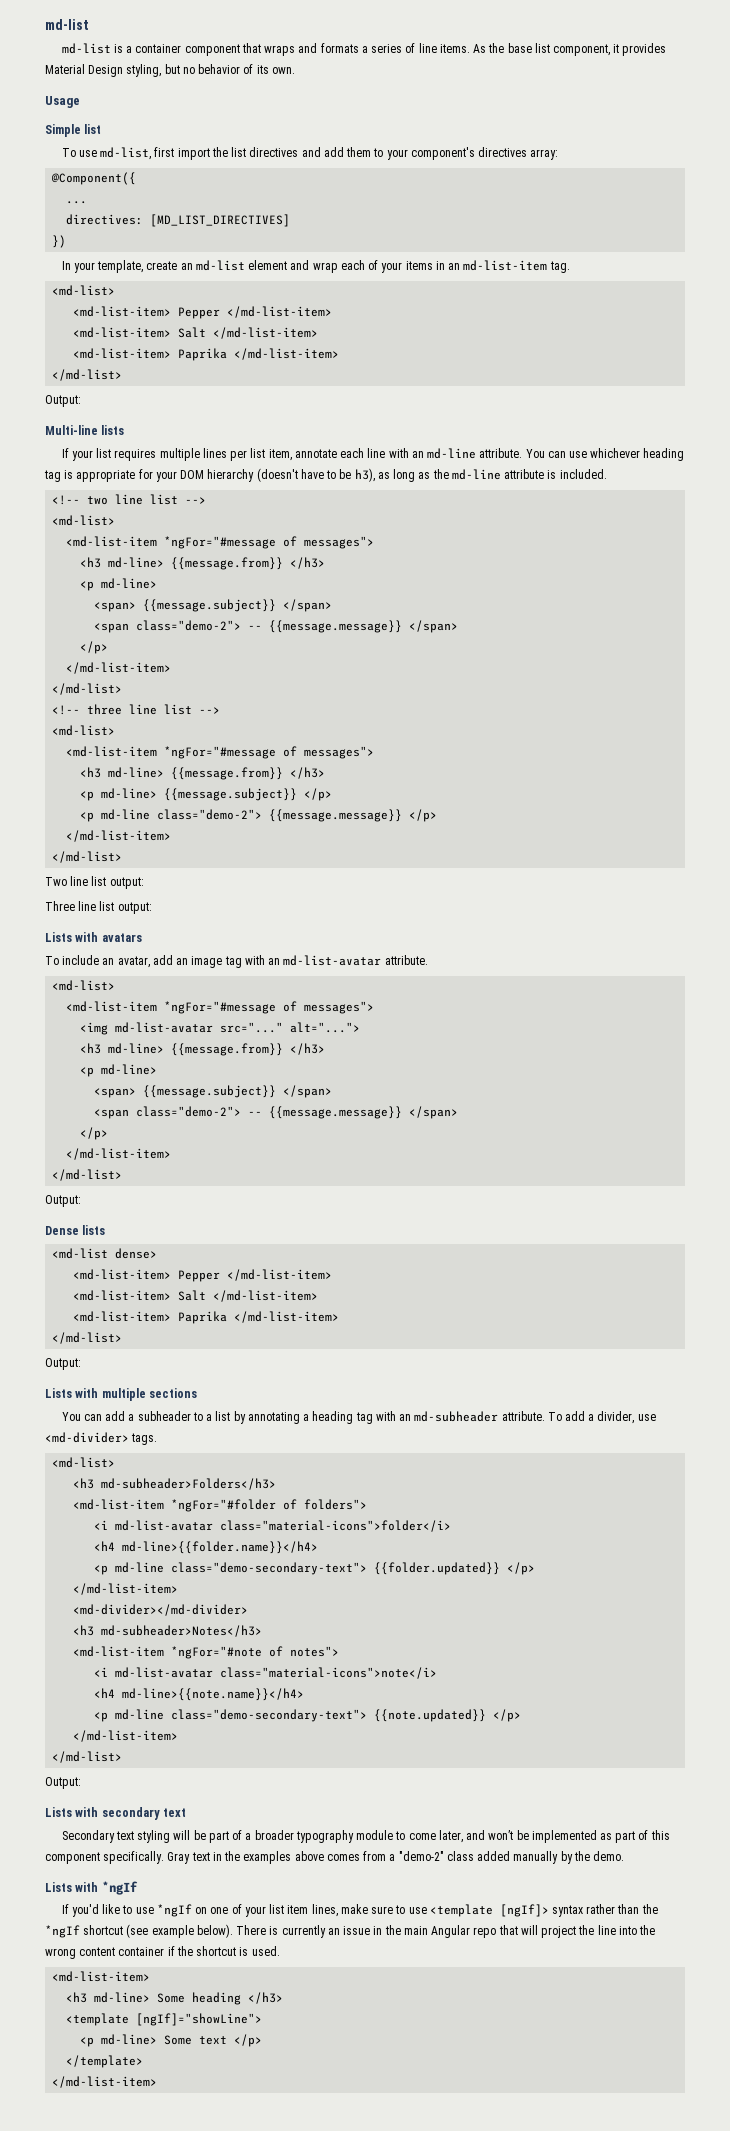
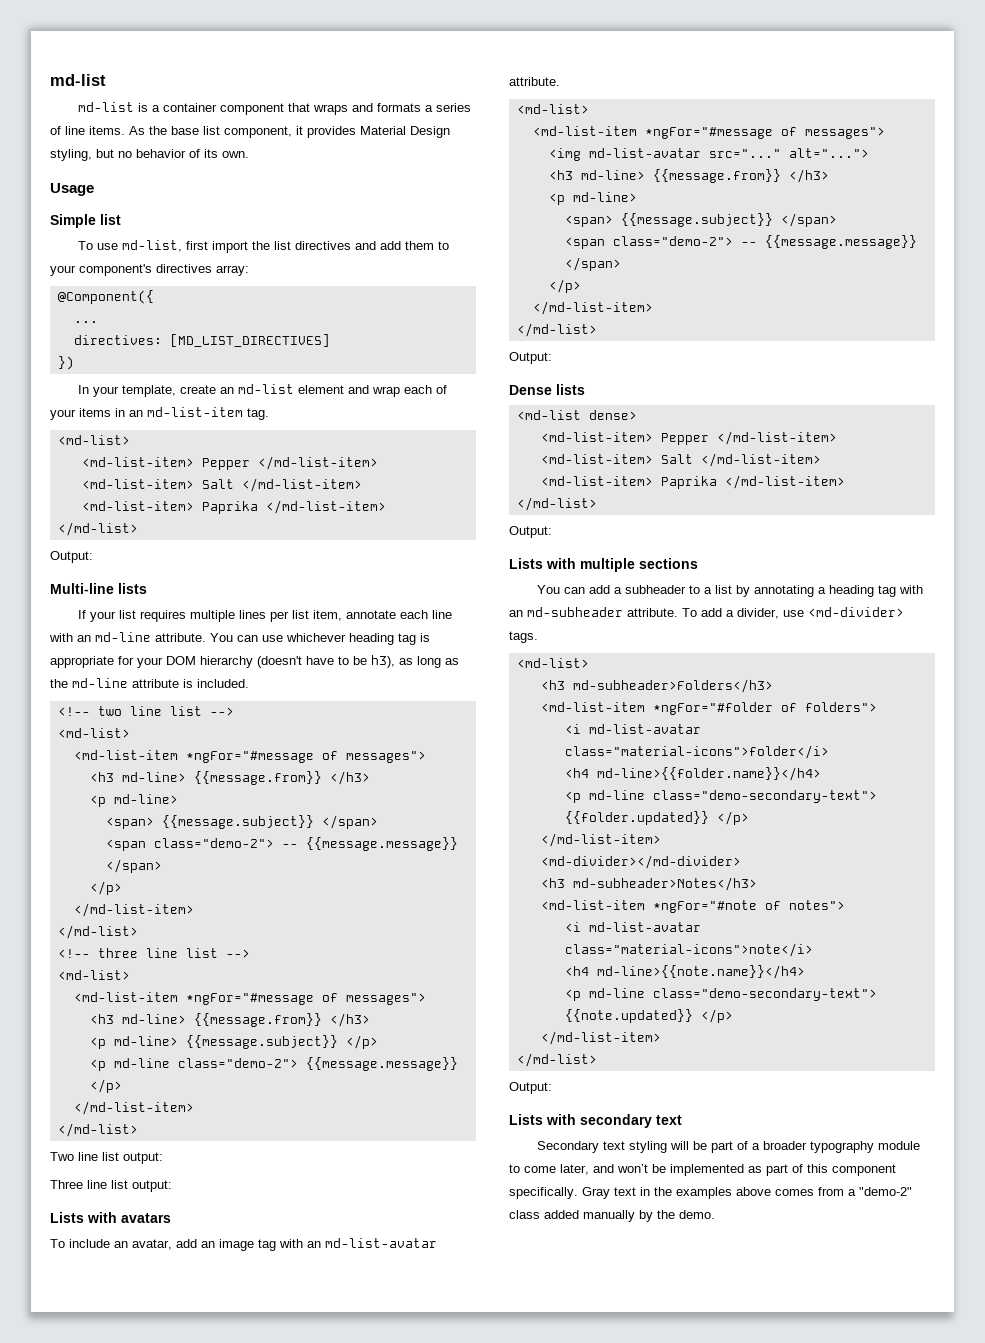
[45,1881,138,1895] [61,1904,658,1917] [45,1924,656,1938] [45,1946,280,1959] [52,1971,151,1982] [66,1992,284,2005] [66,2013,263,2026] [80,2034,263,2047] [66,2055,144,2068] [52,2076,158,2088] // Lists with *ngIf // If you'd like to use *ngIf on one of your list item lines, make sure to use <template [ngIf]> syntax rather than the *ngIf shortcut (see example below). There is currently an issue in the main Angular repo that will project the line into the wrong content container if the shortcut is used. // <md-list-item> // <h3 md-line> Some heading </h3> // <template [ngIf]="showLine"> // <p md-line> Some text </p> // </template> // </md-list-item> -> (715, 1214) none

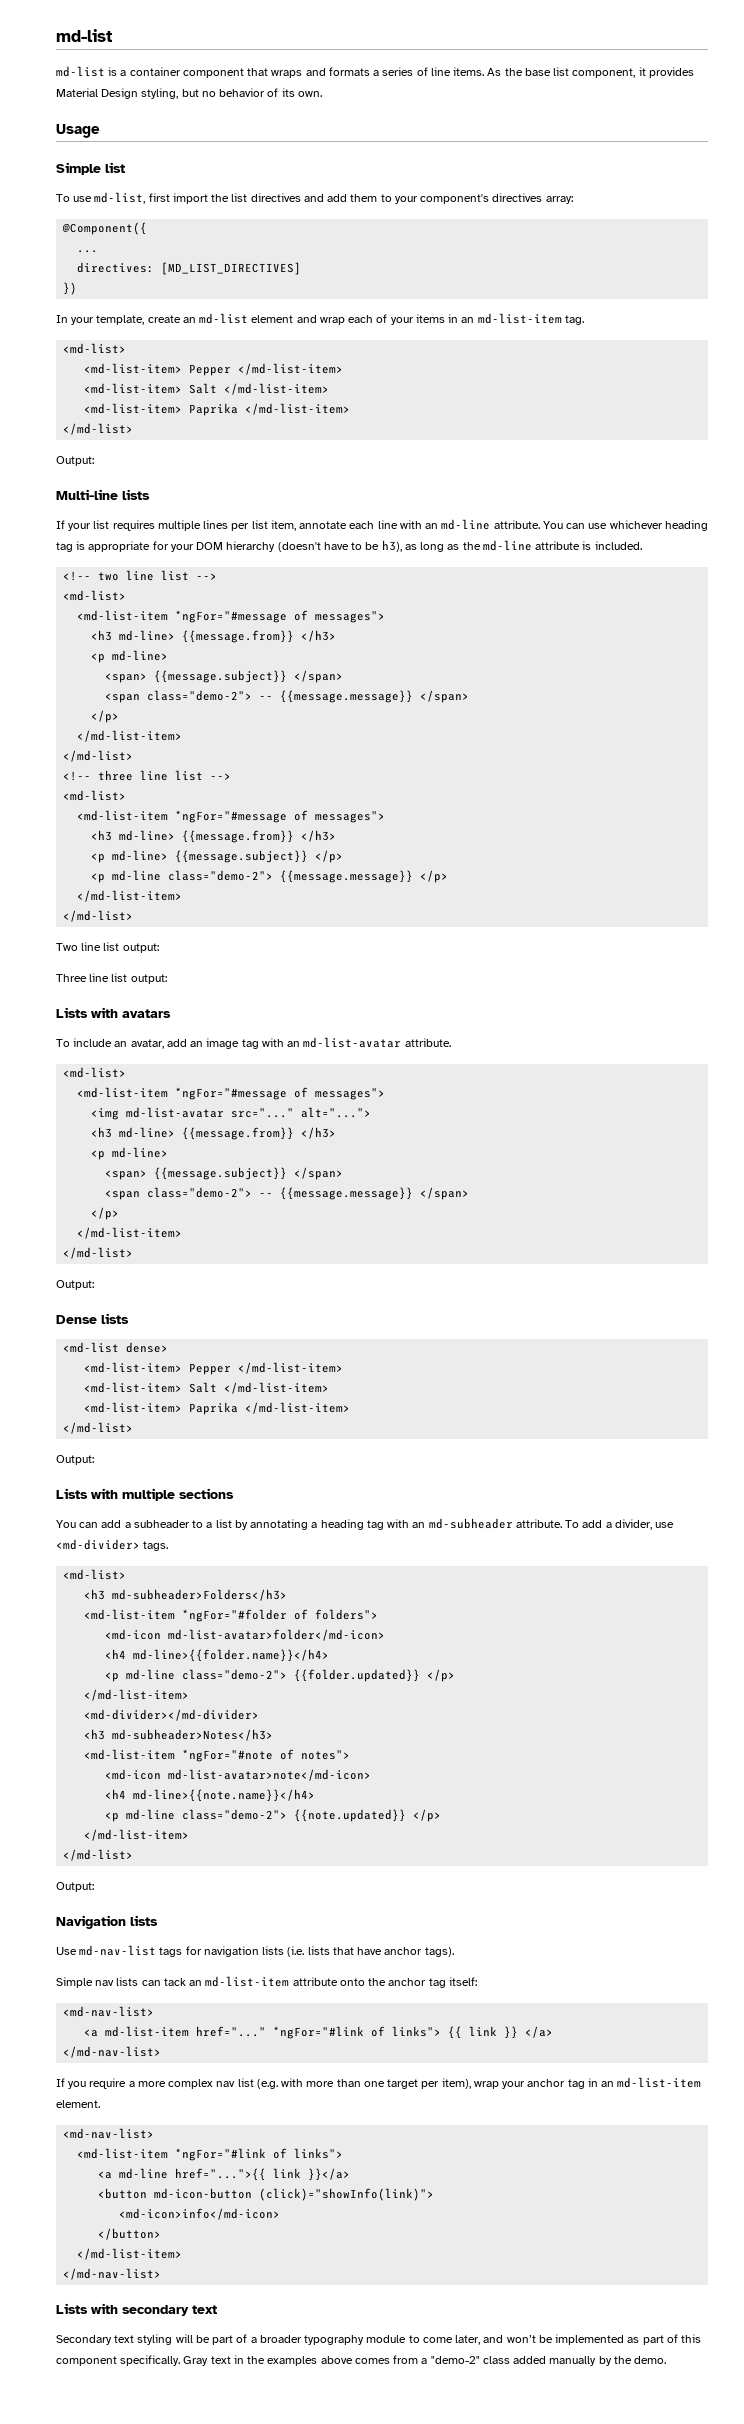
[564,724,701,734] [564,745,829,759] <i md-list-avatar class="material-icons">folder</i> -> [105,1629,386,1641] <md-icon md-list-avatar>folder</md-icon>
[652,790,877,803] class="demo-secondary-text"> -> [182,1669,288,1680] class="demo-2">
[564,922,701,932] [564,943,813,957] <i md-list-avatar class="material-icons">note</i> -> [105,1769,372,1781] <md-icon md-list-avatar>note</md-icon>
[652,988,877,1001] class="demo-secondary-text"> -> [182,1809,288,1820] class="demo-2">
(552, 1088) none -> [56,1915,158,1929] [56,1945,454,1957] [56,1976,477,1988] [63,2006,155,2017] [84,2026,554,2039] [63,2046,162,2058] [56,2077,702,2089] [56,2100,100,2108] [63,2128,155,2139] [77,2148,344,2161] [98,2168,351,2181] [98,2188,435,2201] [119,2208,281,2220] [98,2228,162,2240] [77,2248,183,2260] [63,2268,162,2280] // Navigation lists // Use md-nav-list tags for navigation lists (i.e. lists that have anchor tags). // Simple nav lists can tack an md-list-item attribute onto the anchor tag itself: // <md-nav-list> // <a md-list-item href="..." *ngFor="#link of links"> {{ link }} </a> // </md-nav-list> // If you require a more complex nav list (e.g. with more than one target per item), wrap your anchor tag in an md-list-item element. // <md-nav-list> // <md-list-item *ngFor="#link of links"> // <a md-line href="...">{{ link }}</a> // <button md-icon-button (click)="showInfo(link)"> // <md-icon>info</md-icon> // </button> // </md-list-item> // </md-nav-list>

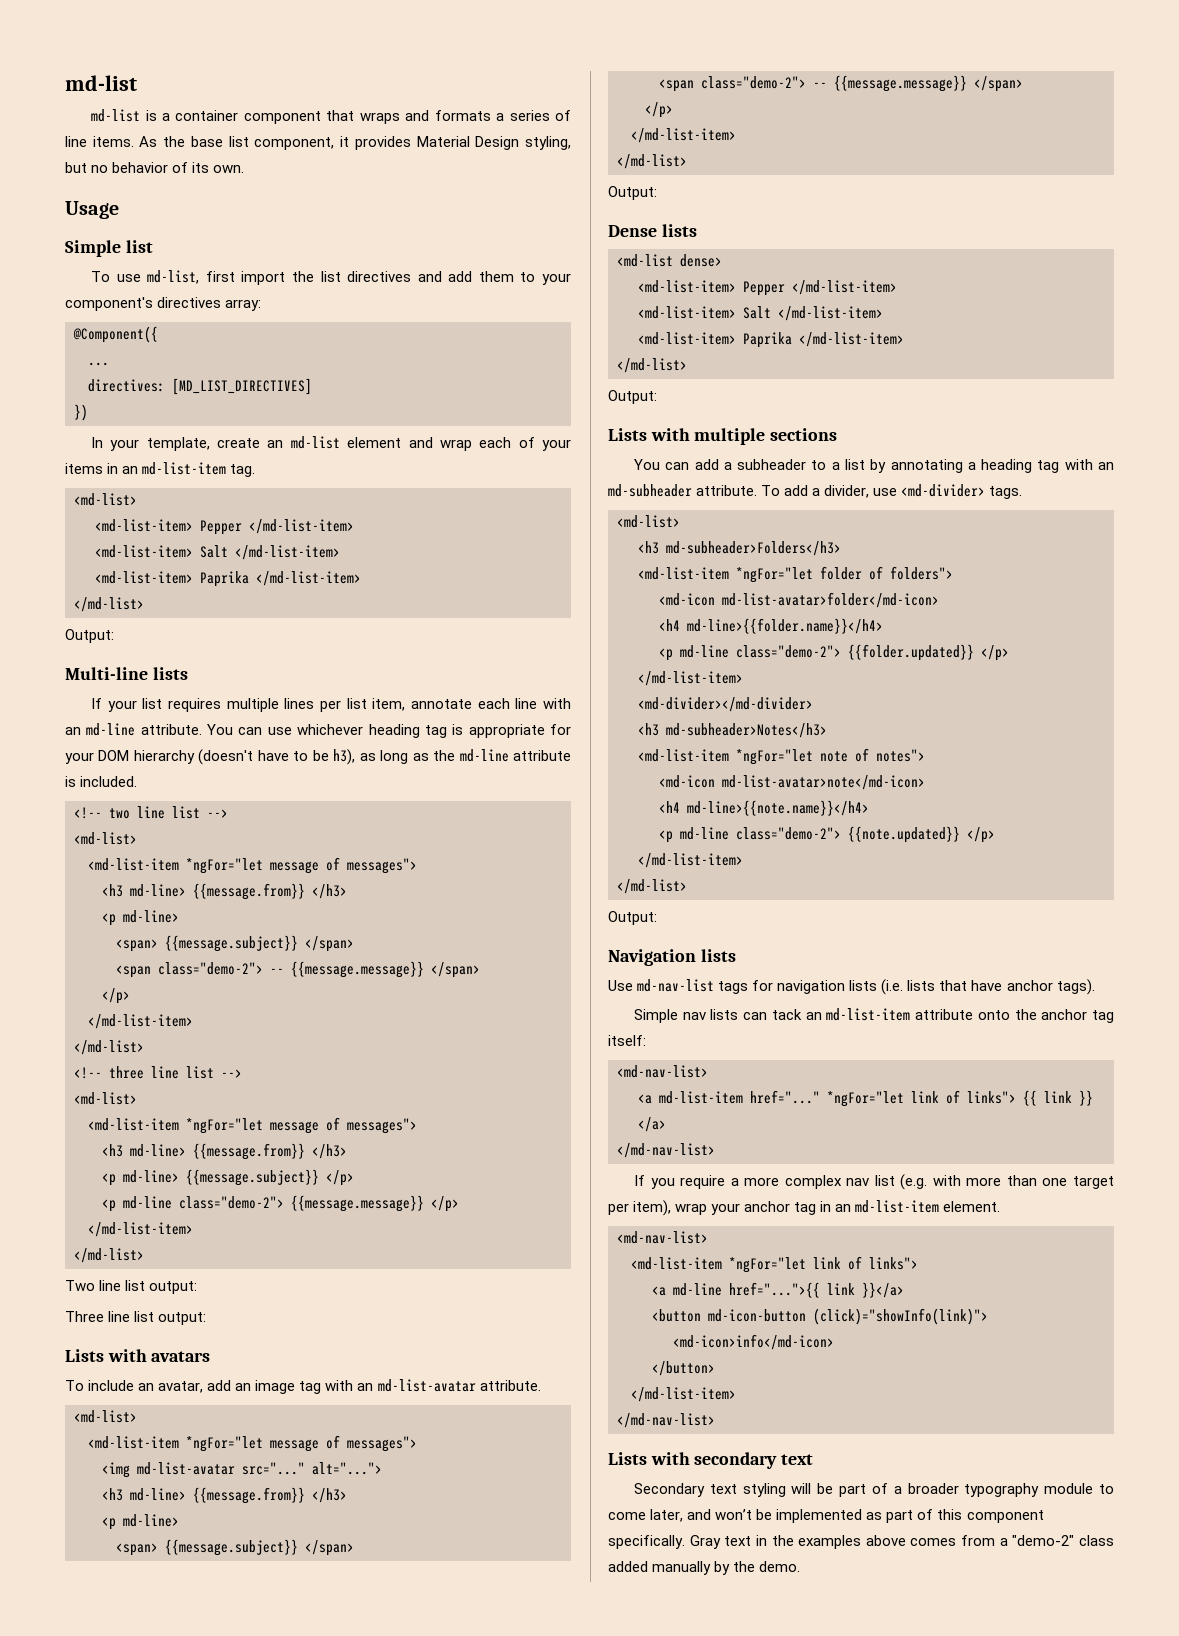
[175,610,288,623] *ngFor="#message -> [186,858,319,874] *ngFor="let message
[175,810,288,823] *ngFor="#message -> [186,1118,319,1134] *ngFor="let message
[175,1087,288,1100] *ngFor="#message -> [186,1436,319,1452] *ngFor="let message
[182,1609,288,1622] *ngFor="#folder -> [736,566,862,583] *ngFor="let folder
[182,1749,274,1762] *ngFor="#note -> [736,749,848,765] *ngFor="let note
[273,2026,365,2039] *ngFor="#link -> [827,1091,939,1107] *ngFor="let link
[175,2148,267,2161] *ngFor="#link -> [729,1257,841,1273] *ngFor="let link

